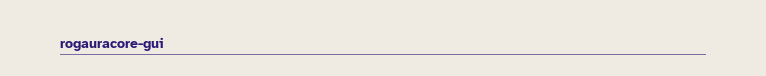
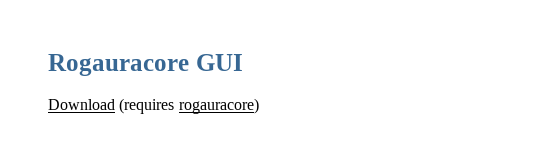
[60,37,163,51] rogauracore-gui -> [48,54,243,76] [48,98,259,114] Rogauracore GUI // Download (requires rogauracore)

